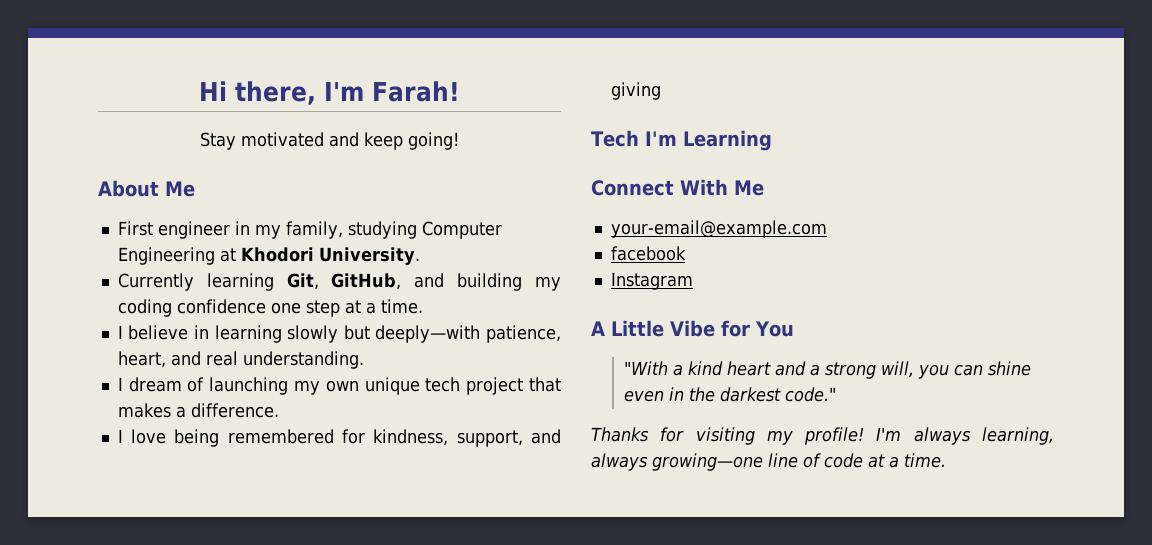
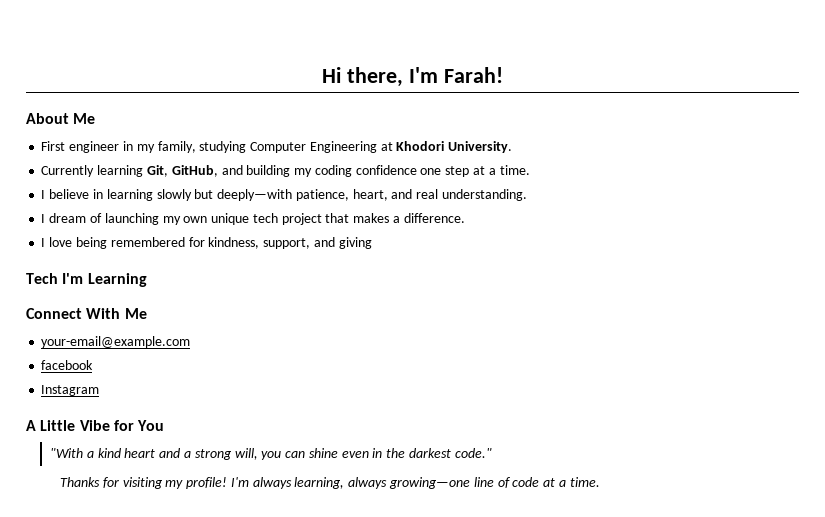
[200,132,459,150] // Stay motivated and keep going! -> (503, 75) none

